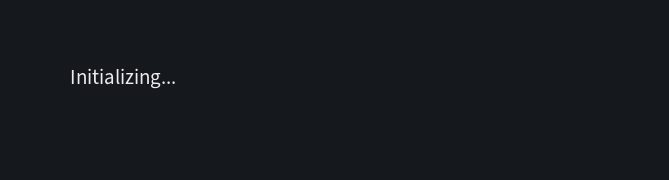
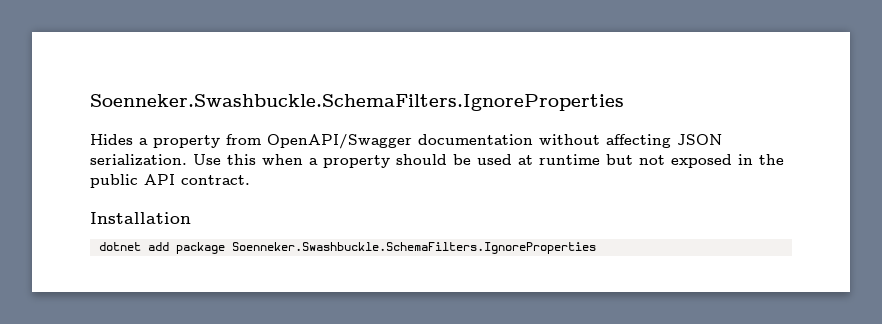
[70,68,176,89] Initializing... -> [90,94,624,111] [90,134,722,149] [90,154,784,168] [90,174,250,188] [90,212,191,224] [98,242,596,254] Soenneker.Swashbuckle.SchemaFilters.IgnoreProperties // Hides a property from OpenAPI/Swagger documentation without affecting JSON serialization. Use this when a property should be used at runtime but not exposed in the public API contract. // Installation // dotnet add package Soenneker.Swashbuckle.SchemaFilters.IgnoreProperties

